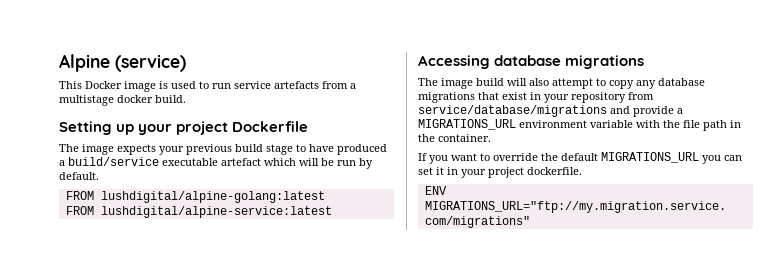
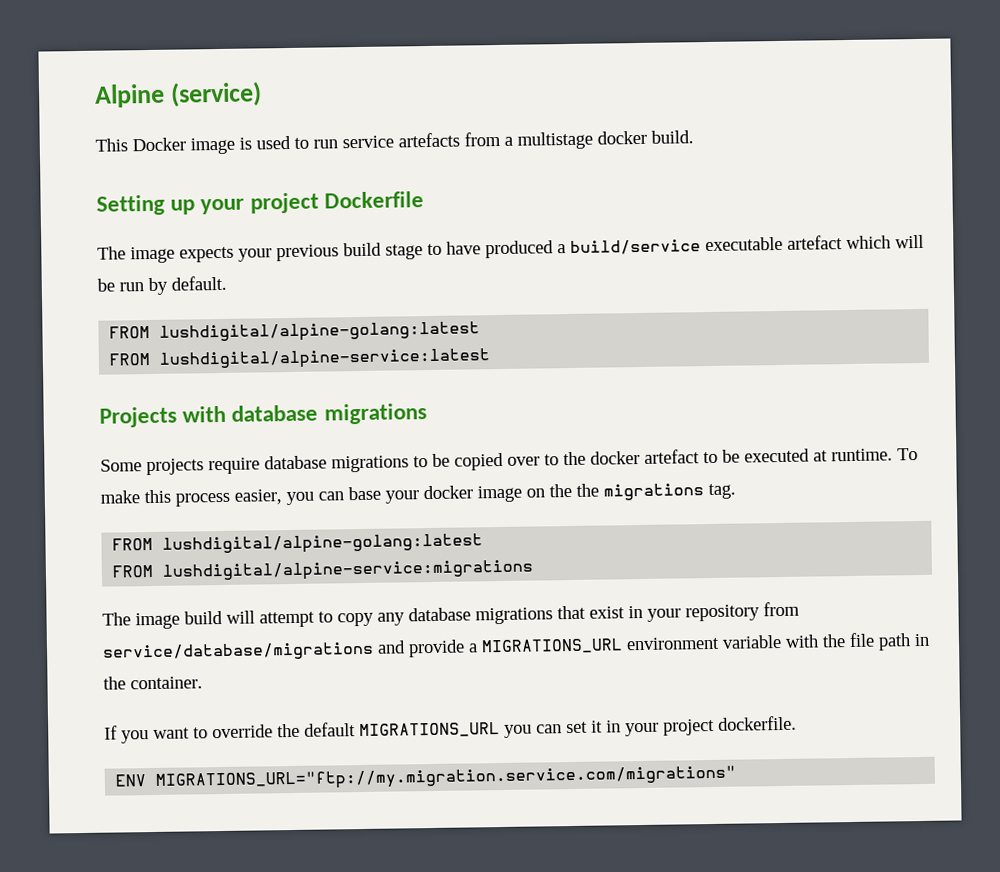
[418,55,645,69] Accessing database migrations -> [99,403,427,428] [100,448,918,476] [100,483,736,507] [112,533,484,555] [112,559,535,582] Projects with database migrations // Some projects require database migrations to be copied over to the docker artefact to be executed at runtime. To make this process easier, you can base your docker image on the the migrations tag. // FROM lushdigital/alpine-golang:latest // FROM lushdigital/alpine-service:migrations
[529,78,549,86] also -> (255, 617) none

